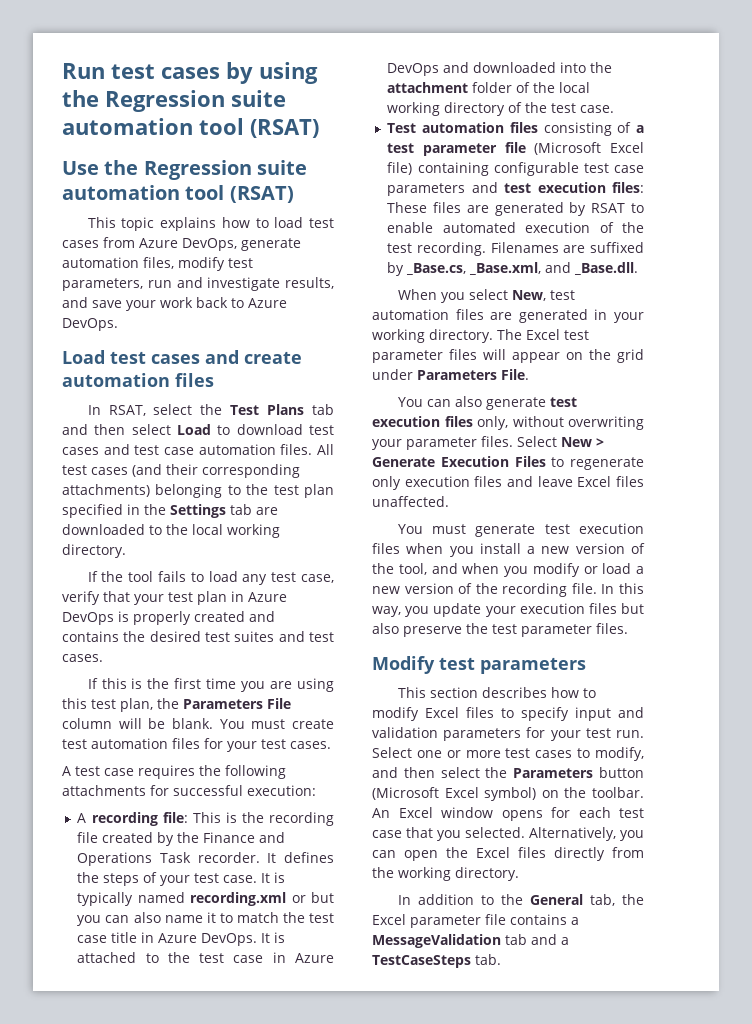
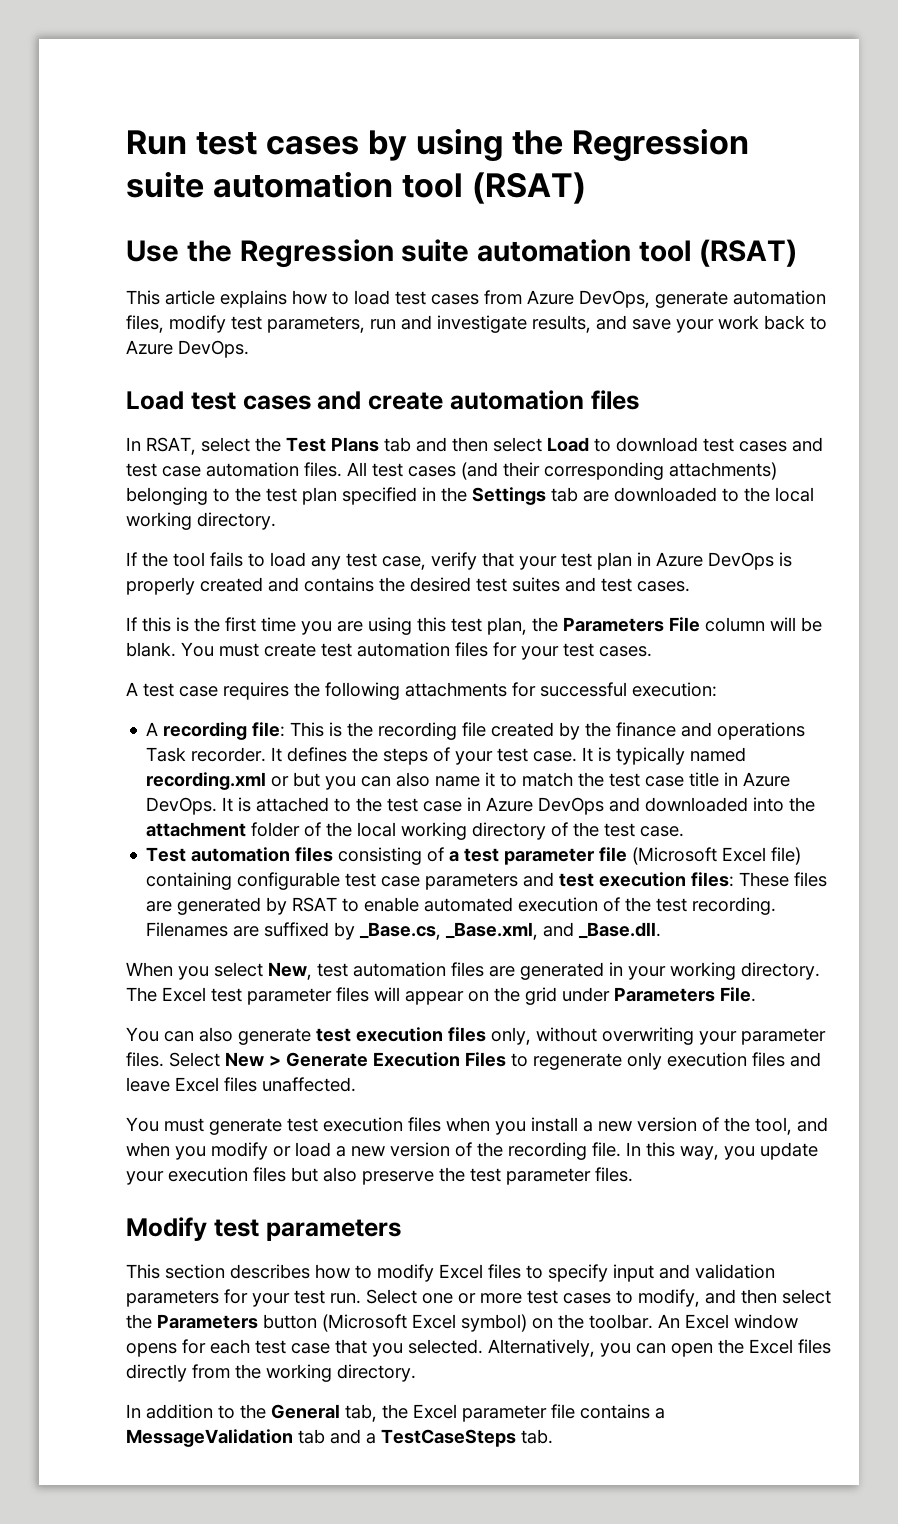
[121,217,155,231] topic -> [165,290,215,305] article
[203,832,286,843] [77,852,153,866] Finance and Operations -> [616,722,806,740] finance and operations

